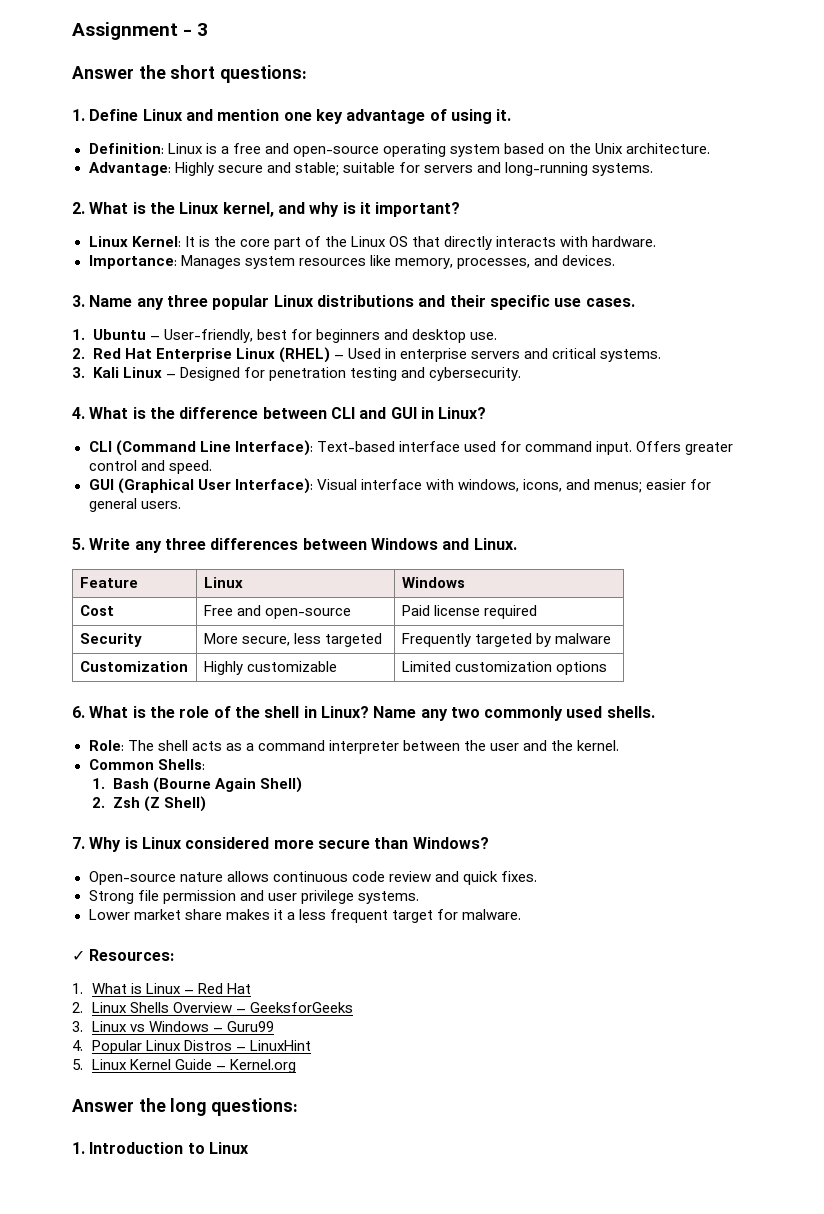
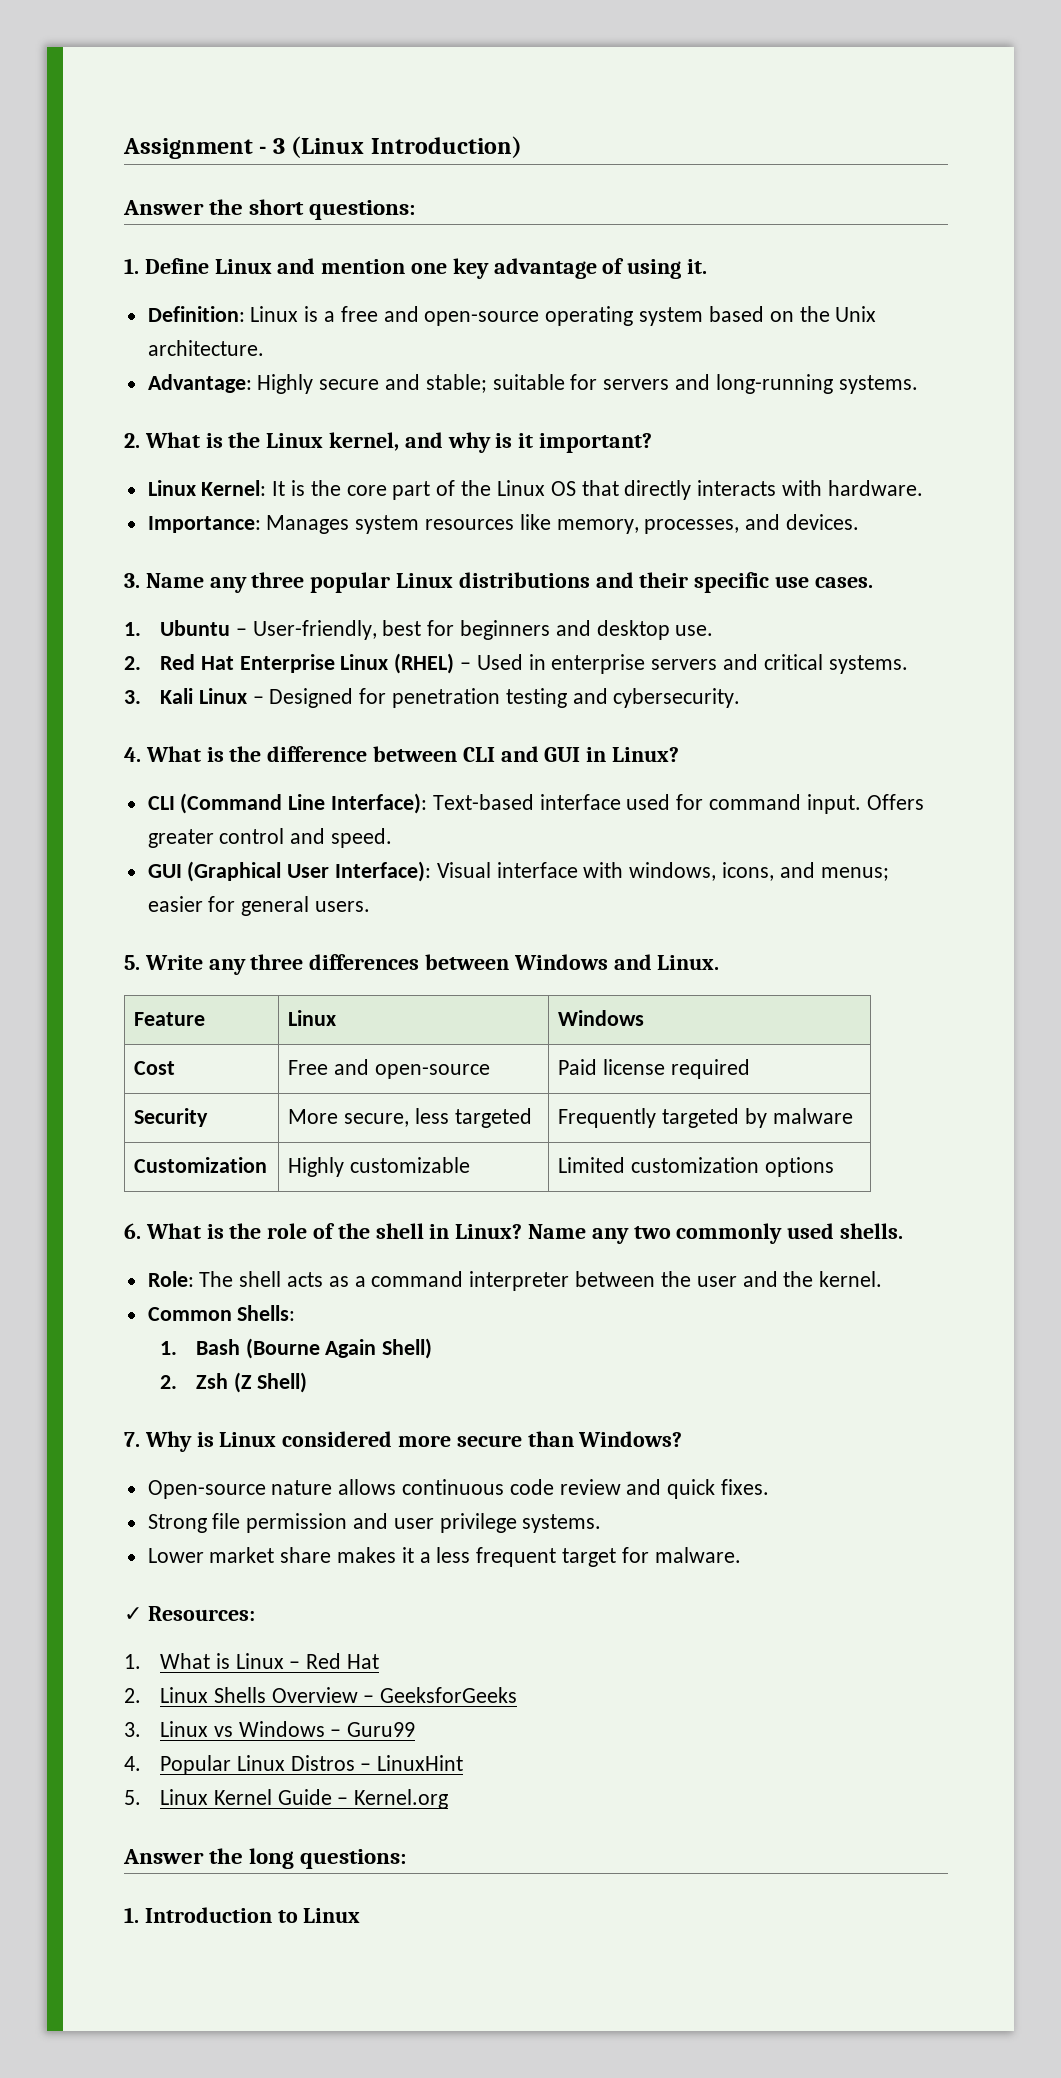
(209, 29) none -> [291,136,522,158] (Linux Introduction)

